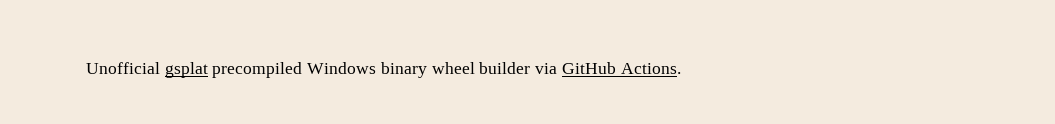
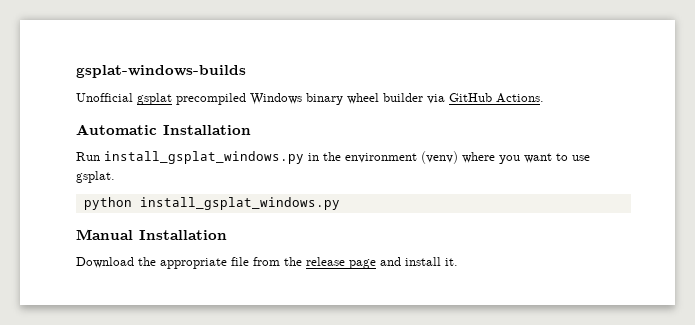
(86, 68) none -> [76,65,246,78] gsplat-windows-builds //
(681, 68) none -> [76,124,251,135] [76,151,590,164] [76,171,115,183] [83,197,340,210] [76,229,227,240] [76,257,458,269] // Automatic Installation // Run install_gsplat_windows.py in the environment (venv) where you want to use gsplat. // python install_gsplat_windows.py // Manual Installation // Download the appropriate file from the release page and install it.

